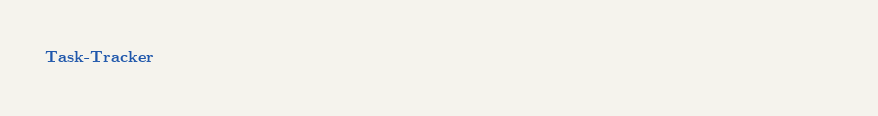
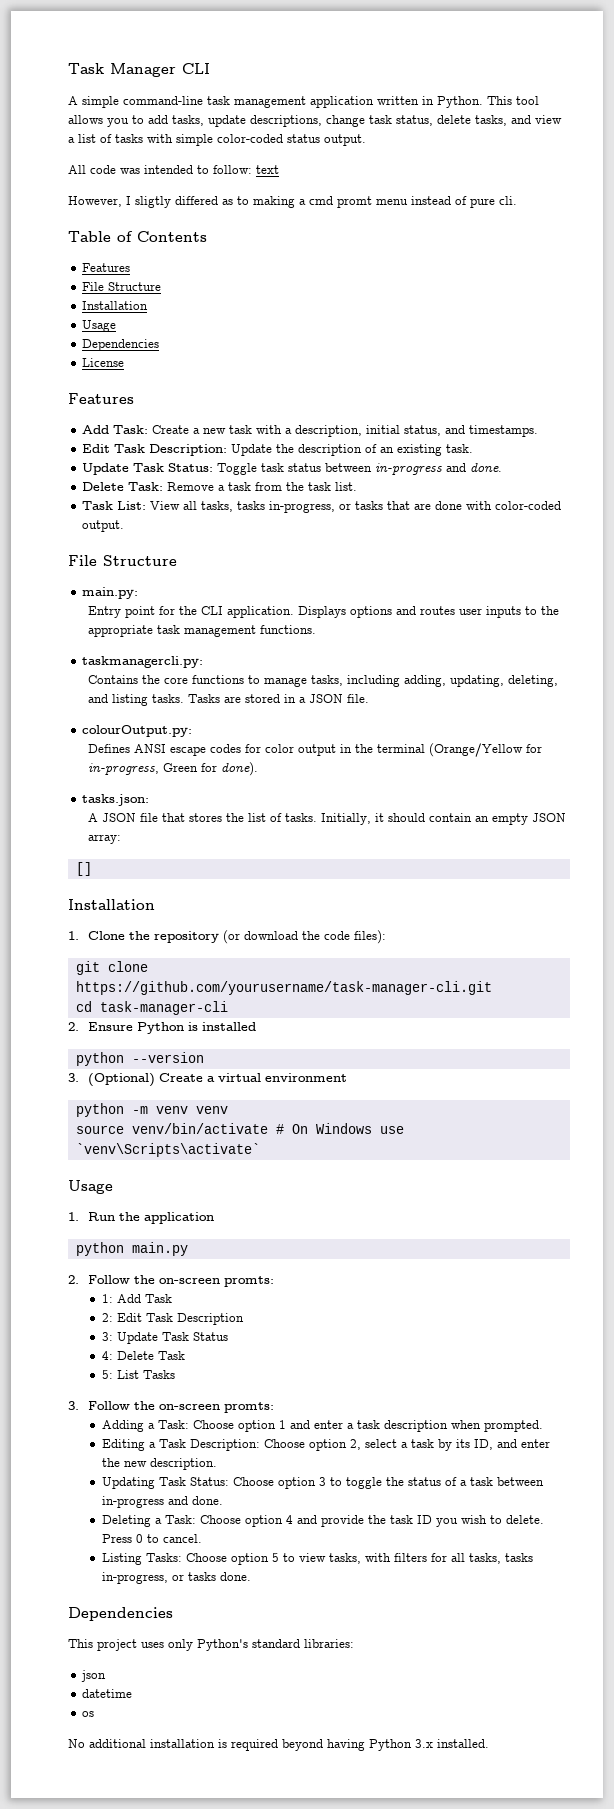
[45,51,154,62] Task-Tracker -> [68,63,210,77] [68,96,539,108] [68,115,562,127] [68,134,366,146] [68,165,279,174] [68,196,517,208] [68,231,207,242] [82,263,131,272] [82,282,162,291] [82,301,149,310] [82,320,117,332] [82,339,160,351] [82,358,125,367] [68,393,134,404] [82,425,539,437] [82,444,474,456] [82,463,503,475] [82,482,358,491] [82,501,562,513] [82,520,125,532] [68,555,177,566] [82,587,139,599] [87,606,559,618] [87,625,316,637] [82,656,204,668] [87,675,558,687] [87,694,369,706] [82,725,193,737] [87,743,542,757] [87,762,258,776] [82,794,150,806] [87,813,566,825] [87,834,121,844] [75,862,92,876] [68,899,155,910] [68,930,386,944] [75,961,148,975] [75,981,492,995] [75,1001,228,1015] [68,1022,256,1034] [75,1052,204,1066] [68,1073,347,1087] [75,1103,228,1117] [75,1123,404,1134] [75,1143,260,1157] [68,1180,113,1194] [68,1212,214,1224] [75,1242,188,1256] [68,1275,274,1287] [101,1294,172,1303] [101,1313,244,1325] [101,1332,228,1344] [101,1351,185,1360] [101,1370,175,1379] [68,1401,274,1413] [101,1420,543,1432] [101,1439,550,1451] [101,1458,217,1470] [101,1477,544,1489] [101,1496,223,1508] [101,1515,544,1527] [101,1534,202,1543] [101,1553,533,1565] [101,1572,251,1584] [68,1607,173,1621] [68,1639,354,1651] [81,1670,107,1682] [82,1689,133,1698] [82,1711,95,1717] [68,1739,489,1751] Task Manager CLI // A simple command-line task management application written in Python. This tool allows you to add tasks, update descriptions, change task status, delete tasks, and view a list of tasks with simple color-coded status output. // All code was intended to follow: text // However, I sligtly differed as to making a cmd promt menu instead of pure cli. // Table of Contents // Features // File Structure // Installation // Usage // Dependencies // License // Features // Add Task: Create a new task with a description, initial status, and timestamps. // Edit Task Description: Update the description of an existing task. // Update Task Status: Toggle task status between in-progress and done. // Delete Task: Remove a task from the task list. // Task List: View all tasks, tasks in-progress, or tasks that are done with color-coded output. // File Structure // main.py: // Entry point for the CLI application. Displays options and routes user inputs to the appropriate task management functions. // taskmanagercli.py: // Contains the core functions to manage tasks, including adding, updating, deleting, and listing tasks. Tasks are stored in a JSON file. // colourOutput.py: // Defines ANSI escape codes for color output in the terminal (Orange/Yellow for in-progress, Green for done). // tasks.json: // A JSON file that stores the list of tasks. Initially, it should contain an empty JSON array: // [] // Installation // 1. Clone the repository (or download the code files): // git clone https://github.com/yourusername/task-manager-cli.git // cd task-manager-cli // 2. Ensure Python is installed // python --version // 3. (Optional) Create a virtual environment // python -m venv venv // source venv/bin/activate # On Windows use `venv\Scripts\activate` // Usage // 1. Run the application // python main.py // 2. Follow the on-screen promts: // 1: Add Task // 2: Edit Task Description // 3: Update Task Status // 4: Delete Task // 5: List Tasks // 3. Follow the on-screen promts: // Adding a Task: Choose option 1 and enter a task description when prompted. // Editing a Task Description: Choose option 2, select a task by its ID, and enter the new description. // Updating Task Status: Choose option 3 to toggle the status of a task between in-progress and done. // Deleting a Task: Choose option 4 and provide the task ID you wish to delete. Press 0 to cancel. // Listing Tasks: Choose option 5 to view tasks, with filters for all tasks, tasks in-progress, or tasks done. // Dependencies // This project uses only Python's standard libraries: // json // datetime // os // No additional installation is required beyond having Python 3.x installed.

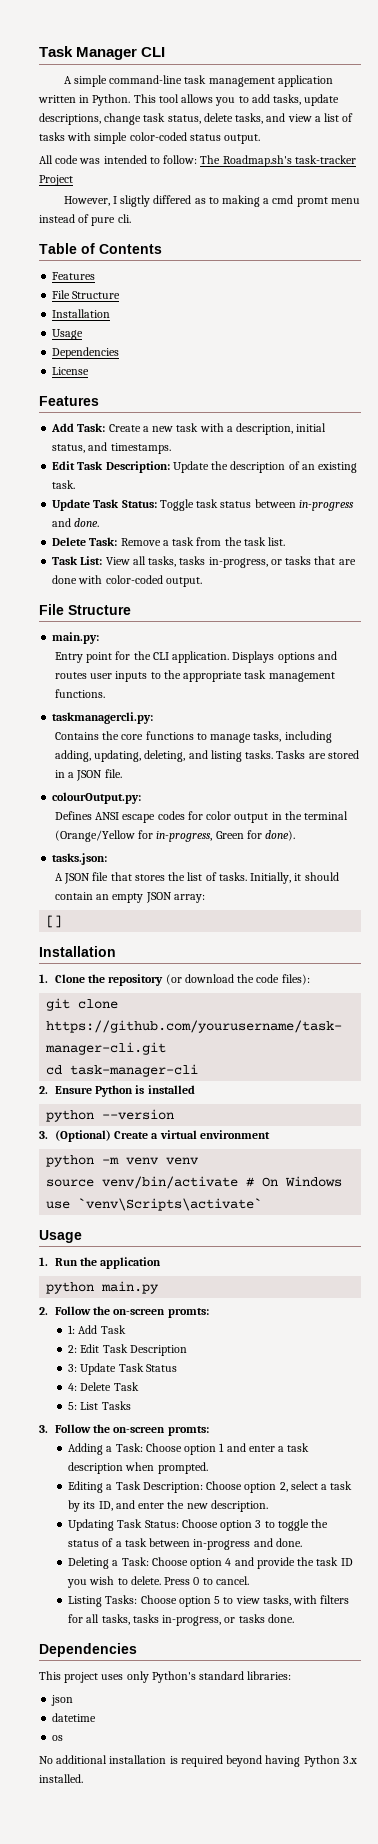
[256,165,279,174] text -> [200,155,356,167] [39,175,73,186] The Roadmap.sh's task-tracker Project

